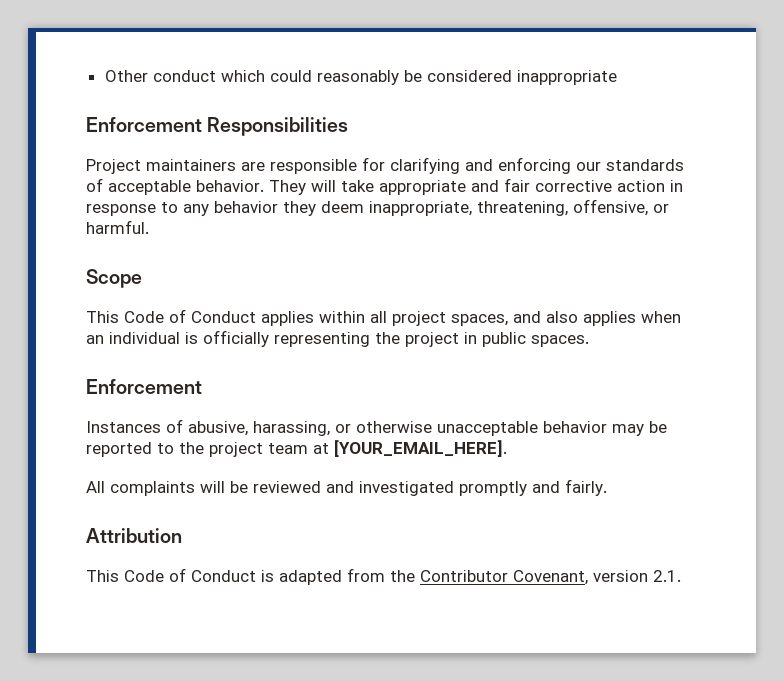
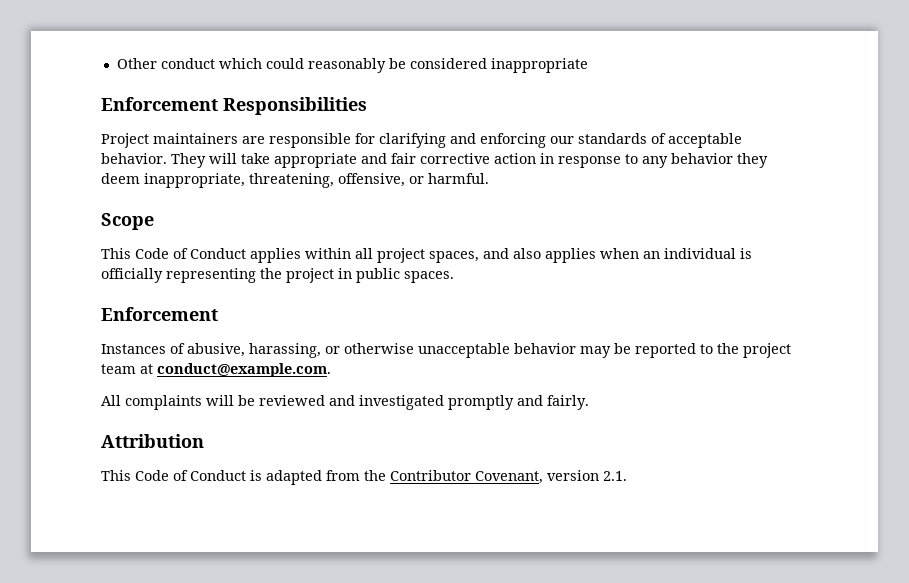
[334,440,507,457] [YOUR_EMAIL_HERE]. -> [157,363,331,377] conduct@example.com.

